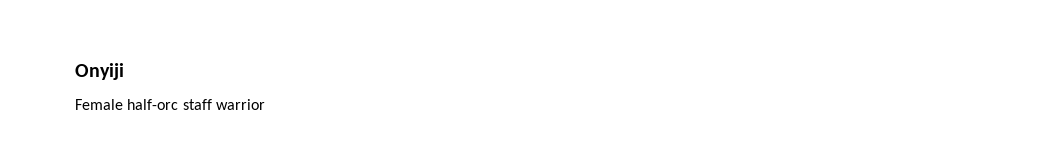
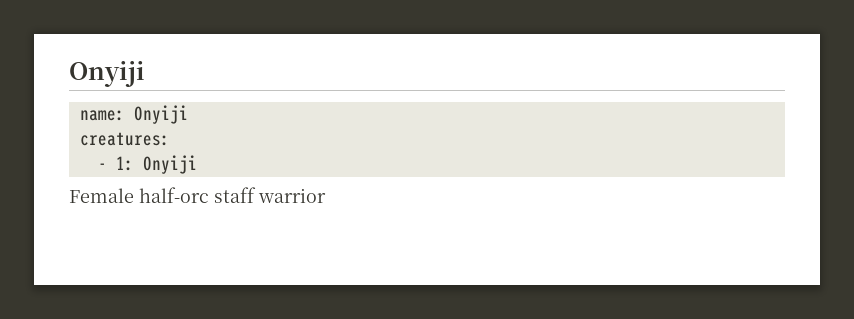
[75,63,124,80] Onyiji -> [69,61,145,87] [79,105,188,124] [79,132,170,146] [97,155,197,174] Onyiji // name: Onyiji // creatures: // - 1: Onyiji

